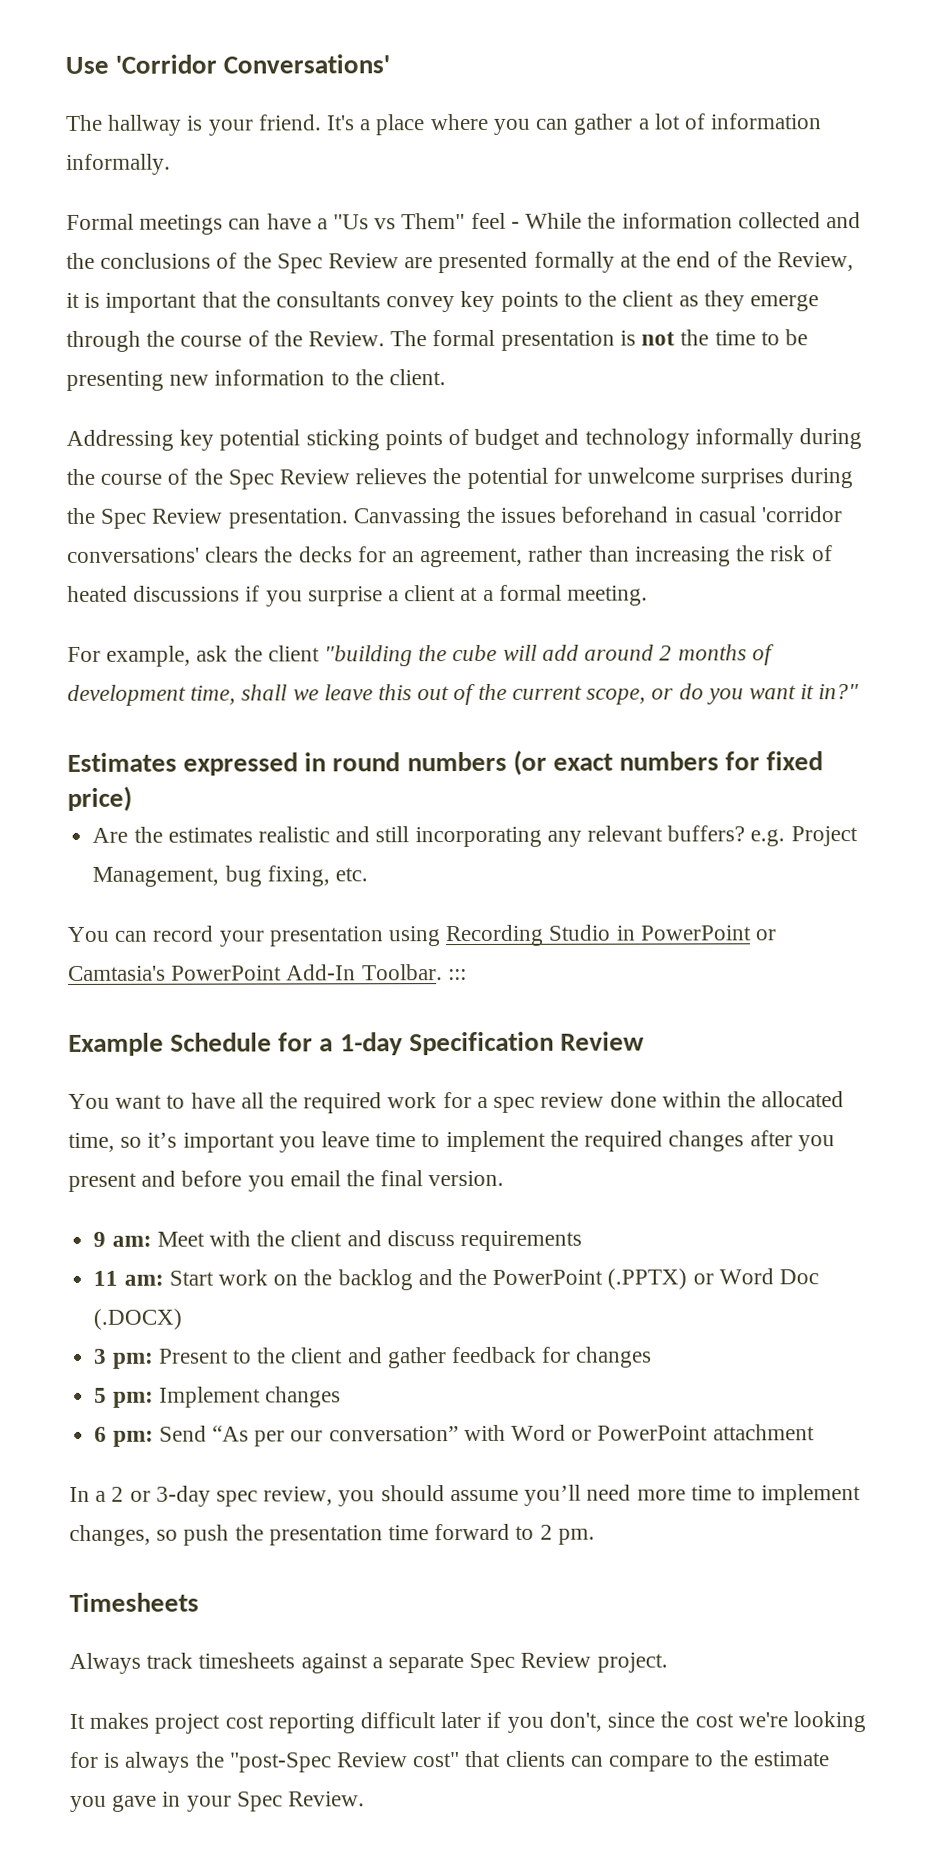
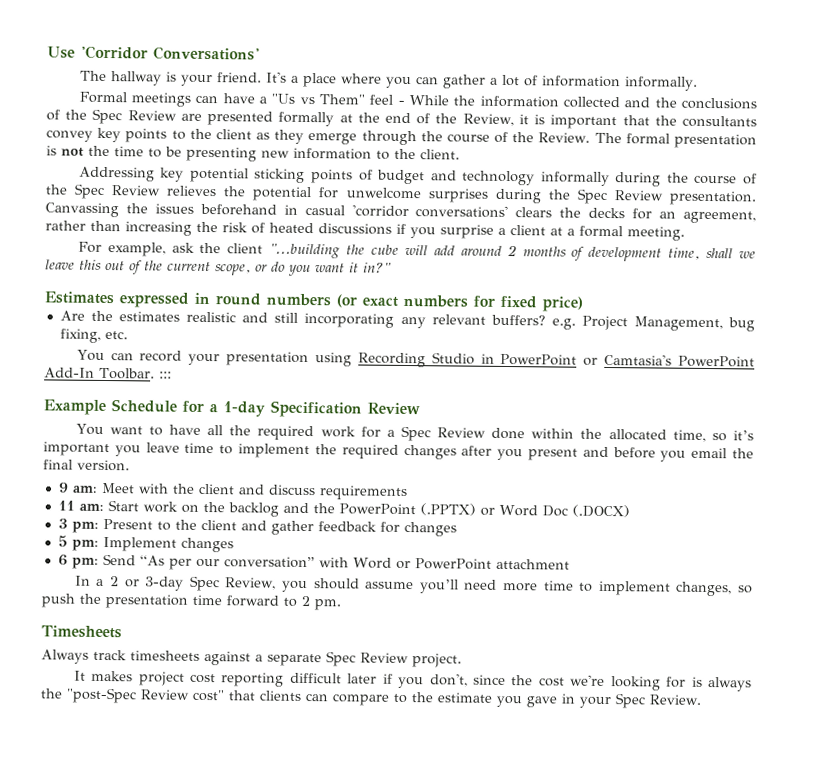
[324,645,414,667] "building -> [269,243,341,259] "...building
[493,1092,605,1113] spec review -> [400,425,487,442] Spec Review
[216,1486,334,1507] spec review, -> [189,575,277,592] Spec Review,

